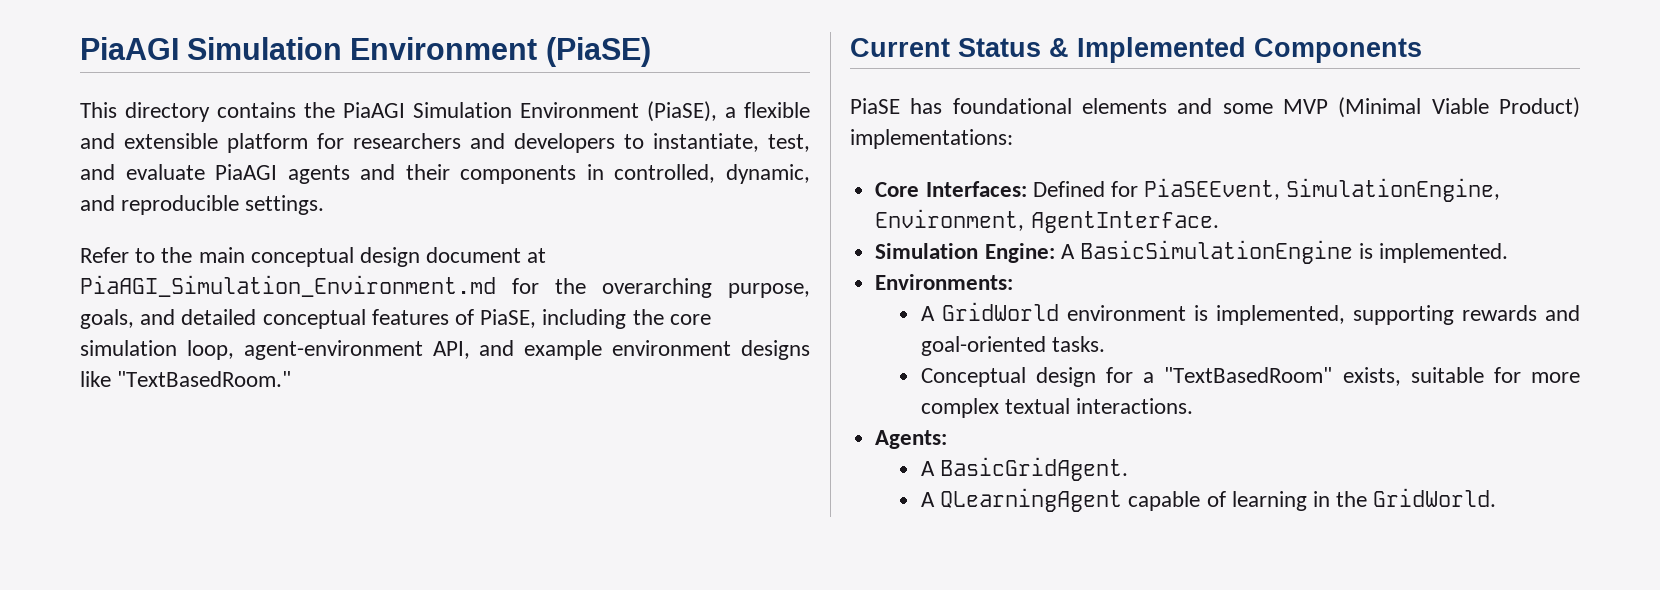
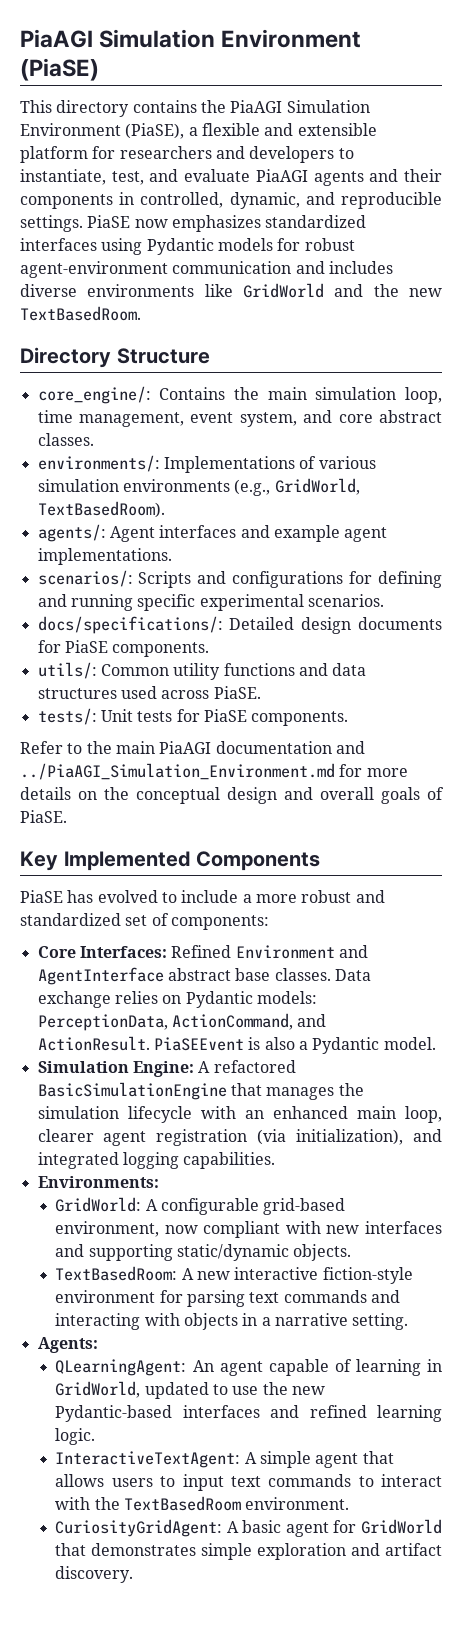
[80,247,547,267] [80,275,810,298] [80,309,711,329] [80,340,810,360] [80,371,292,387] [850,37,1422,63] [850,97,1580,118] [850,129,1013,149] [875,178,1501,202] [875,209,1219,233] [875,240,1509,264] [875,274,1014,290] [920,302,1580,325] [920,336,1106,356] [920,367,1580,387] [920,398,1194,418] [875,430,948,449] [920,457,1129,481] [920,488,1497,512] // Refer to the main conceptual design document at PiaAGI_Simulation_Environment.md for the overarching purpose, goals, and detailed conceptual features of PiaSE, including the core simulation loop, agent-environment API, and example environment designs like "TextBasedRoom." // Current Status & Implemented Components // PiaSE has foundational elements and some MVP (Minimal Viable Product) implementations: // Core Interfaces: Defined for PiaSEEvent, SimulationEngine, Environment, AgentInterface. // Simulation Engine: A BasicSimulationEngine is implemented. // Environments: // A GridWorld environment is implemented, supporting rewards and goal-oriented tasks. // Conceptual design for a "TextBasedRoom" exists, suitable for more complex textual interactions. // Agents: // A BasicGridAgent. // A QLearningAgent capable of learning in the GridWorld. -> [87,215,367,232] [20,238,355,255] [20,261,393,278] [20,283,442,298] [20,306,141,321] [20,347,210,368] [37,386,442,404] [37,410,442,427] [37,433,94,446] [37,455,376,473] [37,478,360,496] [37,501,165,518] [37,524,388,542] [37,548,172,565] [37,570,442,588] [37,594,384,611] [37,616,442,634] [37,640,210,657] [37,662,367,680] [37,686,261,699] [37,708,349,726] [20,741,365,754] [20,763,408,780] [20,787,444,804] [20,810,67,823] [20,851,321,871] [20,890,385,903] [20,913,269,930] [37,945,368,959] [37,967,371,985] [37,991,317,1008] [37,1013,327,1031] [37,1036,436,1054] [37,1060,296,1077] [37,1082,364,1100] [37,1106,442,1123] [37,1129,442,1146] [37,1152,276,1169] [37,1176,159,1188] [55,1197,346,1215] [55,1221,442,1238] [55,1244,352,1261] [55,1266,413,1284] [55,1290,401,1307] [55,1313,409,1330] [37,1337,98,1353] [55,1359,443,1376] [55,1381,326,1399] [55,1405,442,1422] [55,1428,96,1445] [55,1451,394,1468] [55,1474,442,1491] [55,1496,350,1511] [55,1519,442,1537] [55,1543,443,1560] [55,1566,134,1583] PiaSE now emphasizes standardized interfaces using Pydantic models for robust agent-environment communication and includes diverse environments like GridWorld and the new TextBasedRoom. // Directory Structure // core_engine/: Contains the main simulation loop, time management, event system, and core abstract classes. // environments/: Implementations of various simulation environments (e.g., GridWorld, TextBasedRoom). // agents/: Agent interfaces and example agent implementations. // scenarios/: Scripts and configurations for defining and running specific experimental scenarios. // docs/specifications/: Detailed design documents for PiaSE components. // utils/: Common utility functions and data structures used across PiaSE. // tests/: Unit tests for PiaSE components. // Refer to the main PiaAGI documentation and ../PiaAGI_Simulation_Environment.md for more details on the conceptual design and overall goals of PiaSE. // Key Implemented Components // PiaSE has evolved to include a more robust and standardized set of components: // Core Interfaces: Refined Environment and AgentInterface abstract base classes. Data exchange relies on Pydantic models: PerceptionData, ActionCommand, and ActionResult. PiaSEEvent is also a Pydantic model. // Simulation Engine: A refactored BasicSimulationEngine that manages the simulation lifecycle with an enhanced main loop, clearer agent registration (via initialization), and integrated logging capabilities. // Environments: // GridWorld: A configurable grid-based environment, now compliant with new interfaces and supporting static/dynamic objects. // TextBasedRoom: A new interactive fiction-style environment for parsing text commands and interacting with objects in a narrative setting. // Agents: // QLearningAgent: An agent capable of learning in GridWorld, updated to use the new Pydantic-based interfaces and refined learning logic. // InteractiveTextAgent: A simple agent that allows users to input text commands to interact with the TextBasedRoom environment. // CuriosityGridAgent: A basic agent for GridWorld that demonstrates simple exploration and artifact discovery.

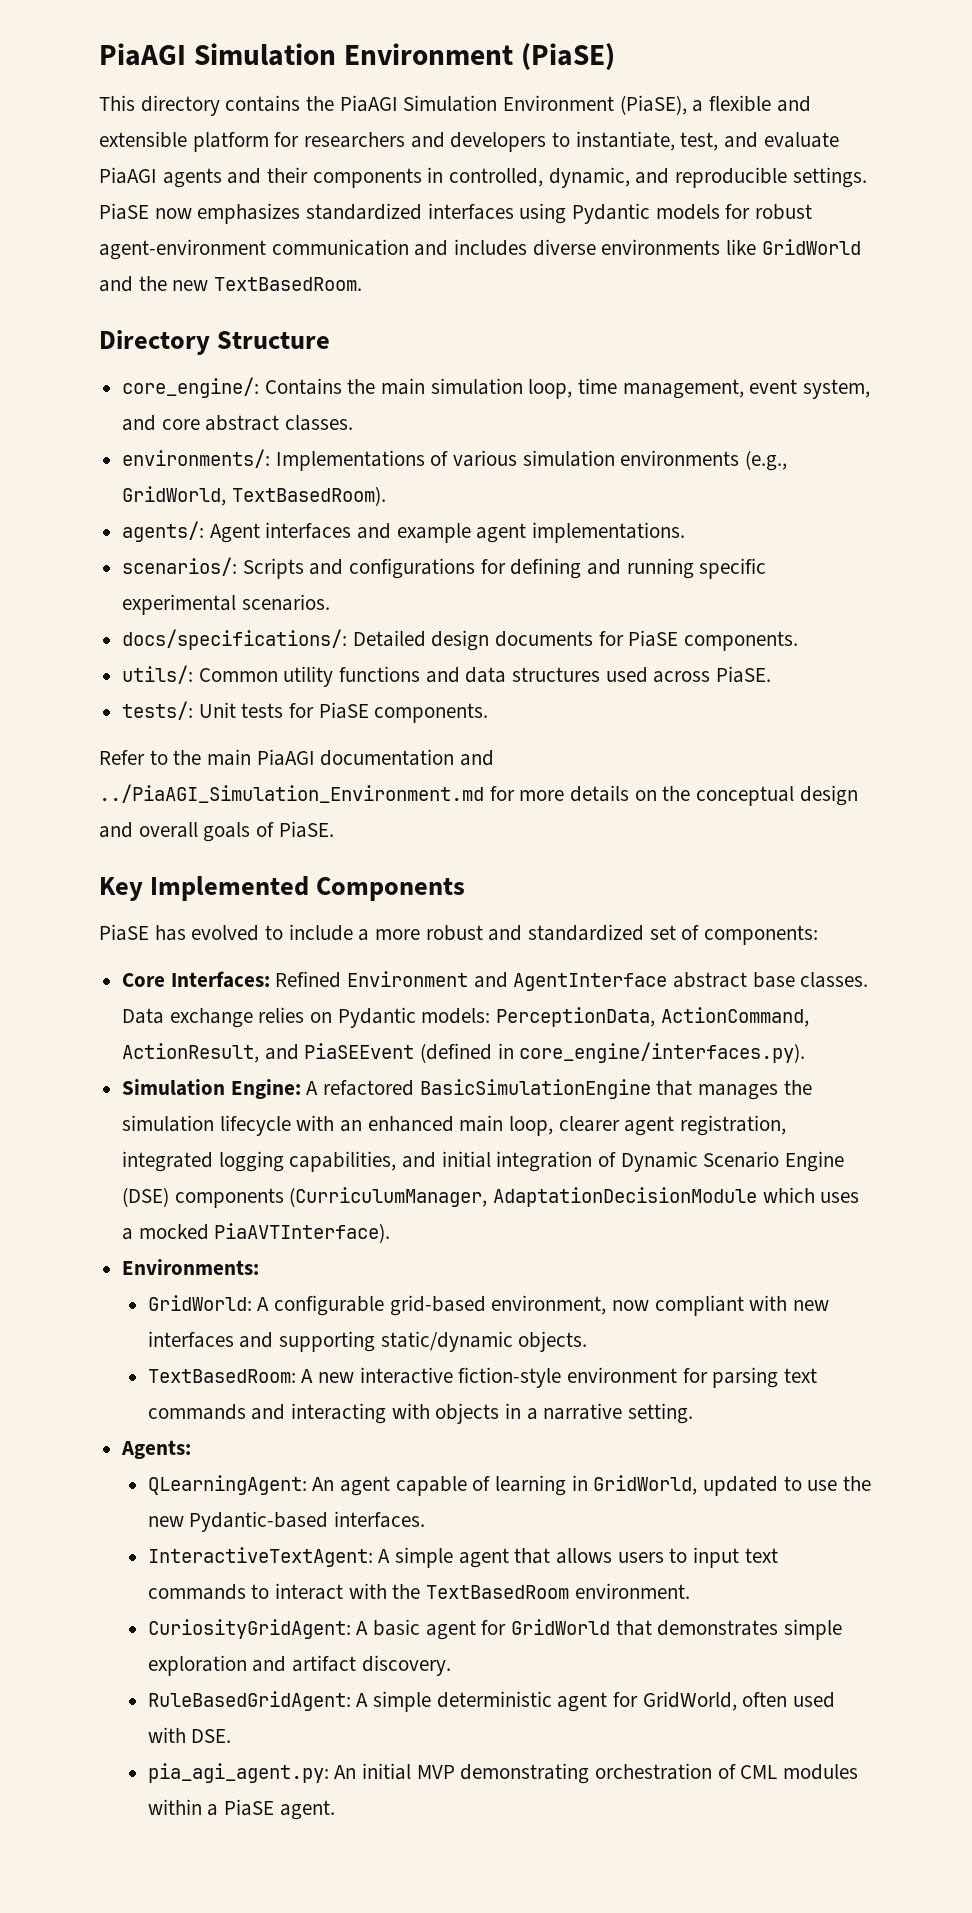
[297,1014,327,1027] [37,1036,436,1054] and ActionResult. PiaSEEvent is also a Pydantic model. -> [122,1042,806,1063] ActionResult, and PiaSEEvent (defined in core_engine/interfaces.py).
[156,1129,442,1146] [37,1152,276,1169] registration (via initialization), and integrated logging capabilities. -> [680,1115,787,1136] [122,1151,845,1172] [122,1187,860,1208] [122,1223,391,1243] registration, integrated logging capabilities, and initial integration of Dynamic Scenario Engine (DSE) components (CurriculumManager, AdaptationDecisionModule which uses a mocked PiaAVTInterface).
[182,1405,442,1422] [55,1428,96,1445] interfaces and refined learning logic. -> [333,1511,425,1528] interfaces.
(134, 1574) none -> [147,1691,836,1712] [147,1727,232,1743] [147,1763,859,1784] [147,1799,335,1820] // RuleBasedGridAgent: A simple deterministic agent for GridWorld, often used with DSE. // pia_agi_agent.py: An initial MVP demonstrating orchestration of CML modules within a PiaSE agent.

